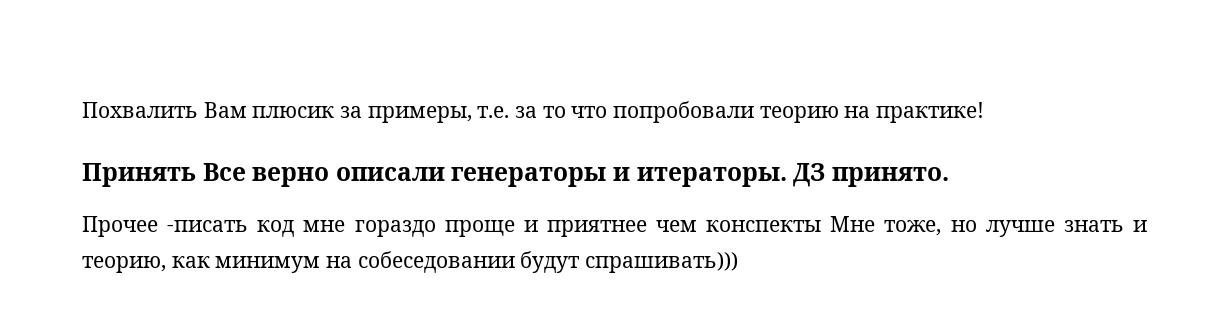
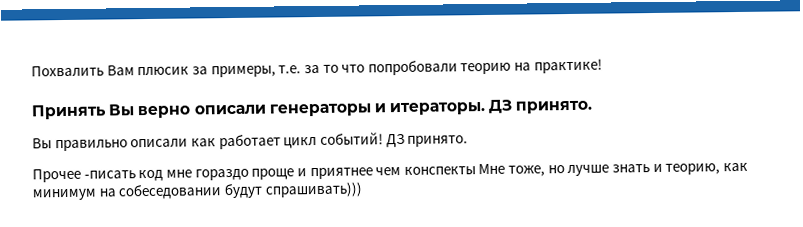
[202,163,246,181] Все -> [108,104,136,116] Вы
(949, 177) none -> [32,132,469,152] // Вы правильно описали как работает цикл событий! ДЗ принято.

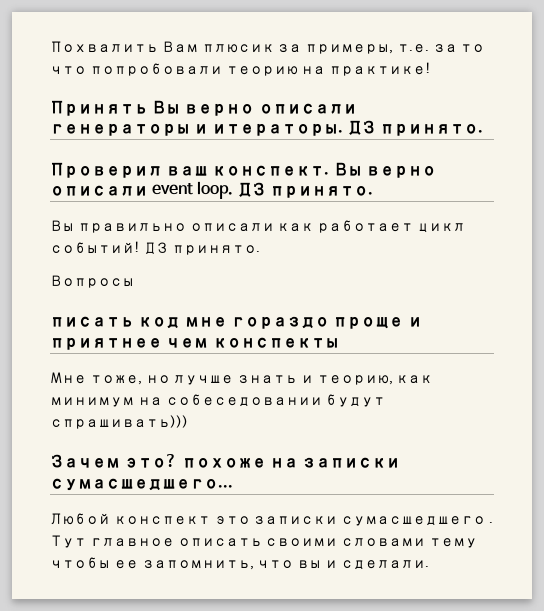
(594, 107) none -> [50,162,436,178] [50,181,373,199] // Проверил ваш конспект. Вы верно описали event loop. ДЗ принято.
[32,168,136,183] Прочее -писать -> [50,275,134,288] [50,316,134,327] Вопросы // писать
(476, 170) none -> (339, 342) //
(362, 190) none -> [50,454,401,468] [50,478,233,491] [50,513,493,526] [50,535,477,548] [50,557,429,570] // Зачем это? похоже на записки сумасшедшего... // Любой конспект это записки сумасшедшего . Тут главное описать своими словами тему чтобы ее запомнить, что вы и сделали.

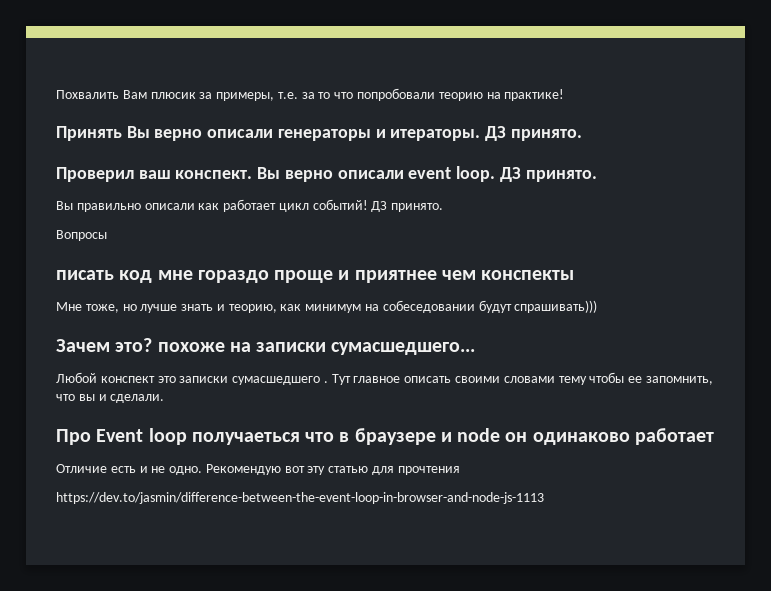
(429, 565) none -> [56,428,714,445] [56,464,460,475] [56,492,544,504] // Про Event loop получаеться что в браузере и node он одинаково работает // Отличие есть и не одно. Рекомендую вот эту статью для прочтения // https://dev.to/jasmin/difference-between-the-event-loop-in-browser-and-node-js-1113

